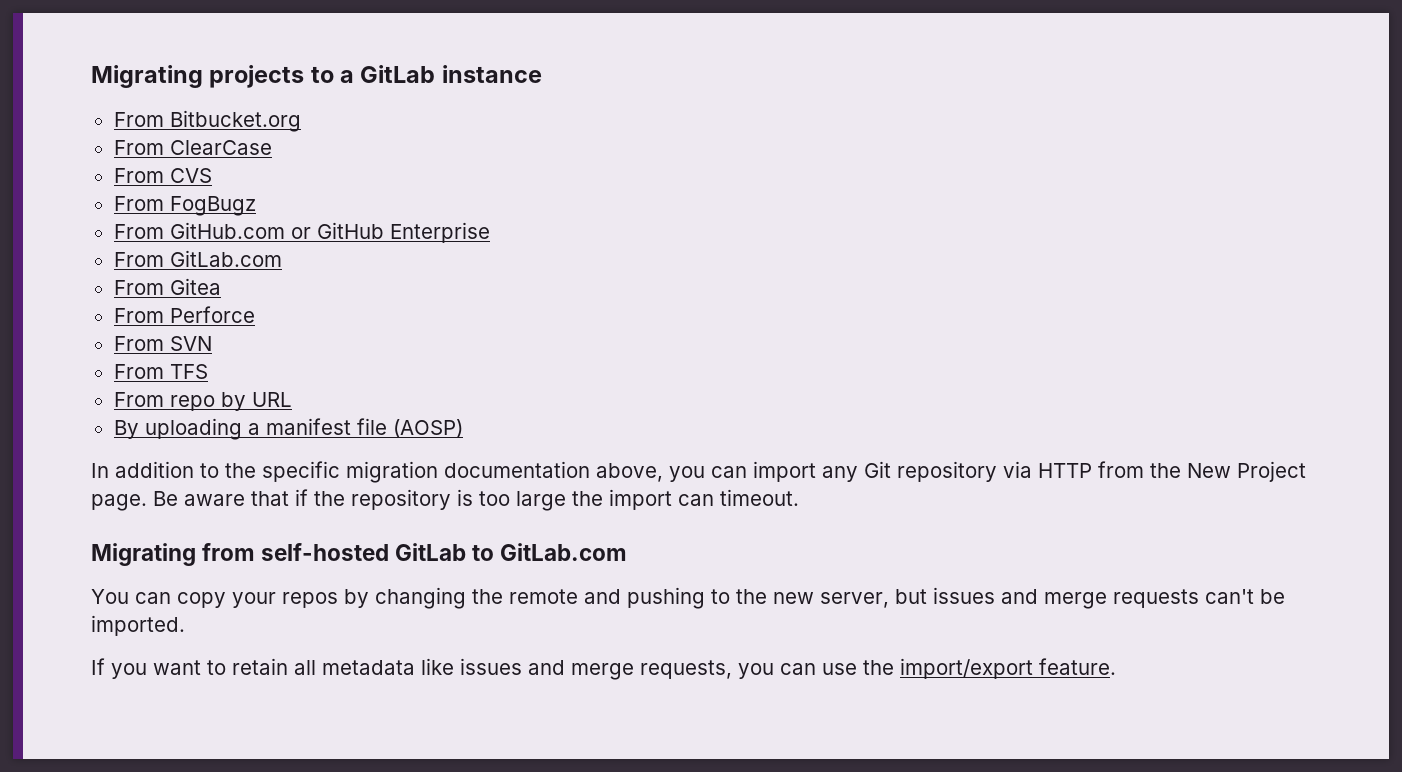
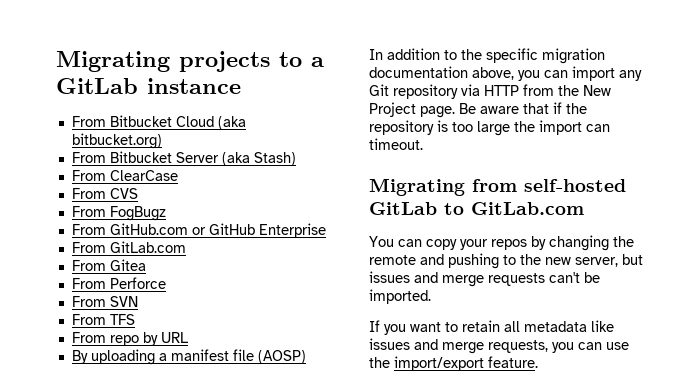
[169,110,301,132] Bitbucket.org -> [109,115,246,130] [71,133,162,149] [71,151,296,166] Bitbucket Cloud (aka bitbucket.org) // From Bitbucket Server (aka Stash)

